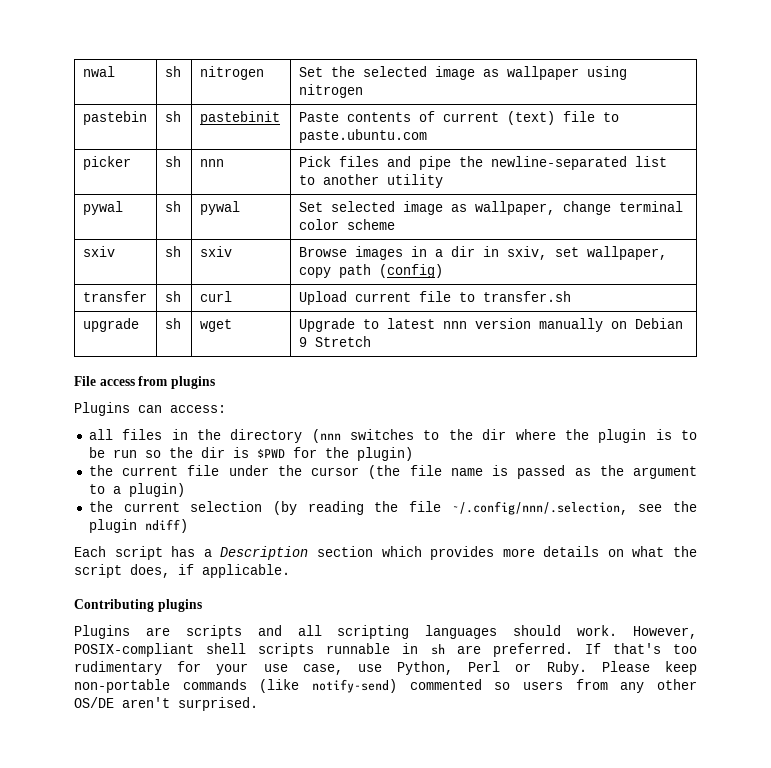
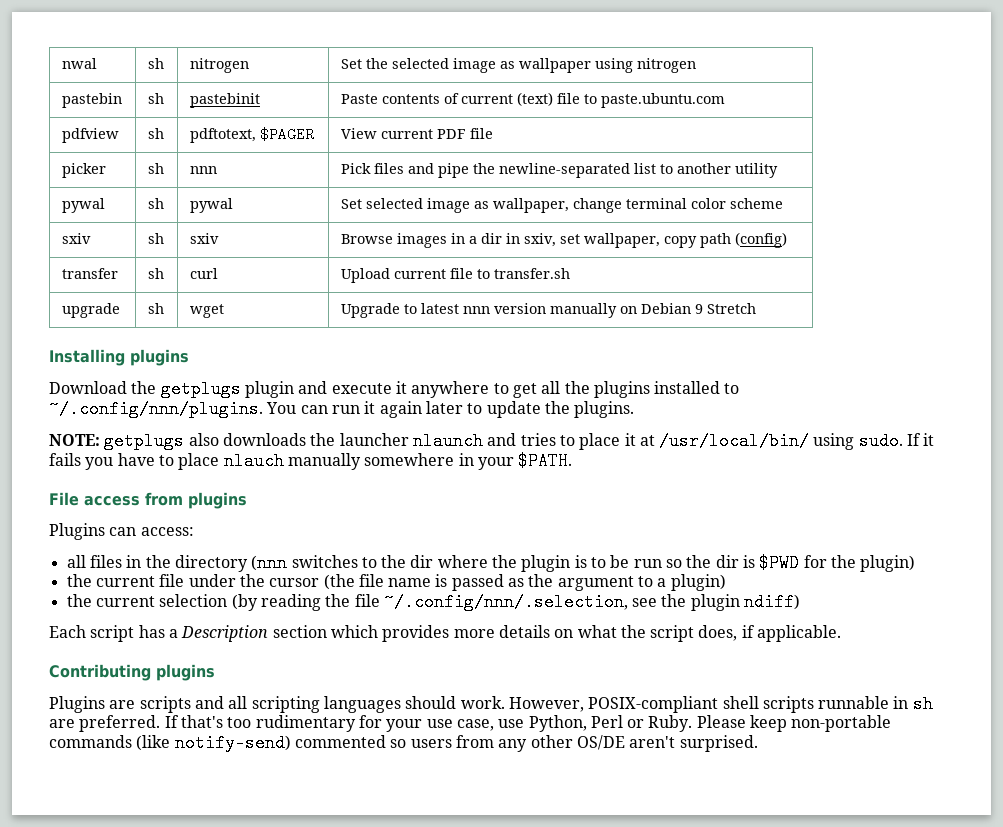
(427, 136) none -> [61,128,119,143] [147,128,164,139] [189,127,314,143] [340,128,493,139] // pdfview | sh | pdftotext, $PAGER | View current PDF file
(371, 341) none -> [49,349,189,366] [49,380,740,398] [49,400,635,418] [49,432,935,450] [49,452,573,470] // Installing plugins // Download the getplugs plugin and execute it anywhere to get all the plugins installed to ~/.config/nnn/plugins. You can run it again later to update the plugins. // NOTE: getplugs also downloads the launcher nlaunch and tries to place it at /usr/local/bin/ using sudo. If it fails you have to place nlauch manually somewhere in your $PATH.

